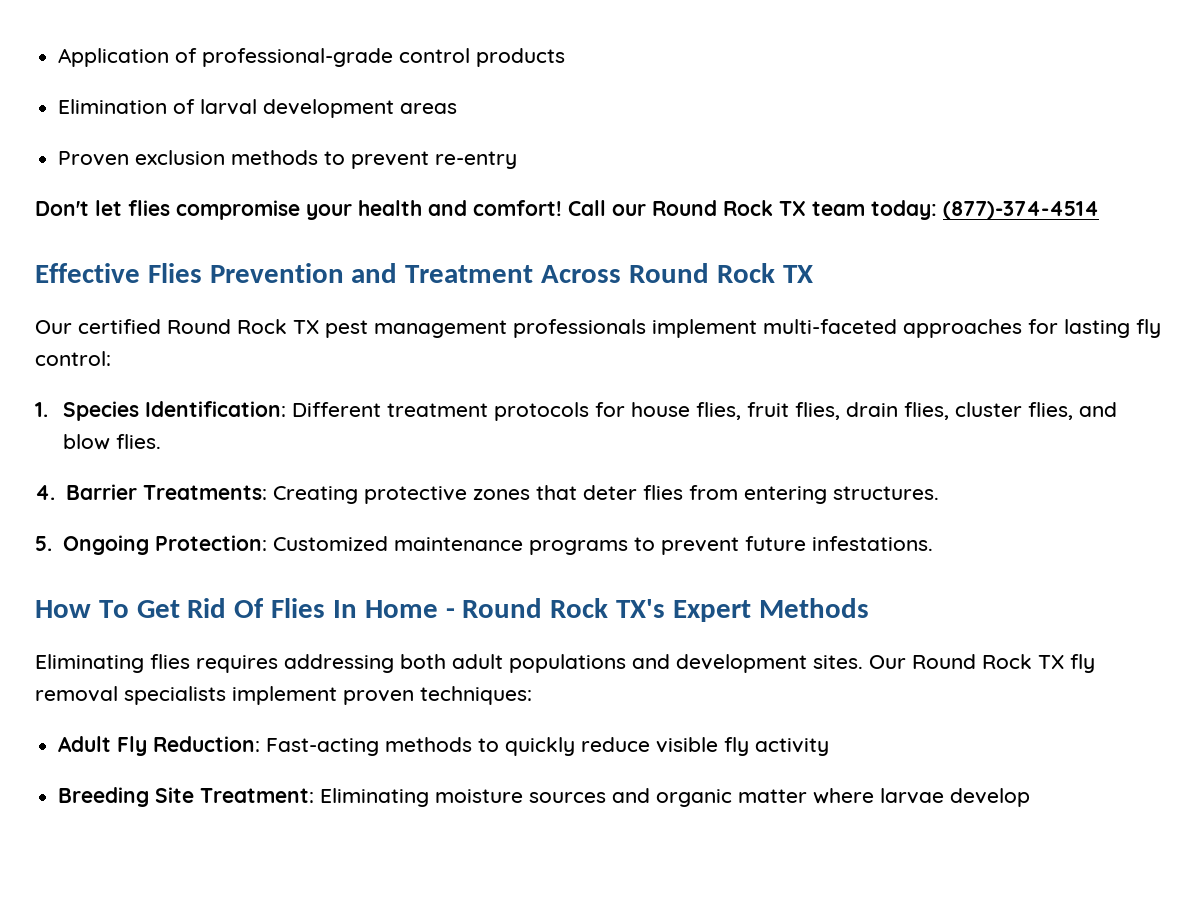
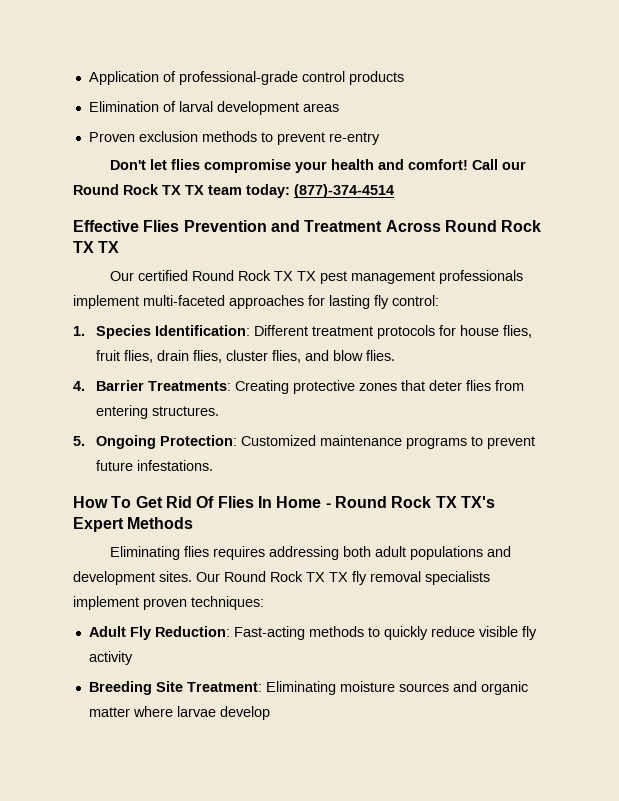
(806, 208) none -> [185,185,204,195] TX
(813, 274) none -> [98,241,120,253] TX
(319, 327) none -> [297,271,317,281] TX
(609, 608) none -> [435,496,457,508] TX
(1064, 662) none -> [329,572,348,582] TX

